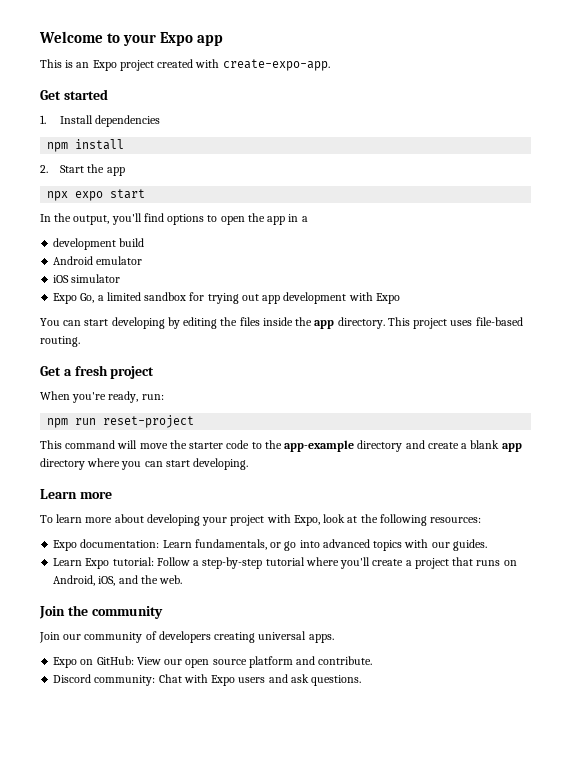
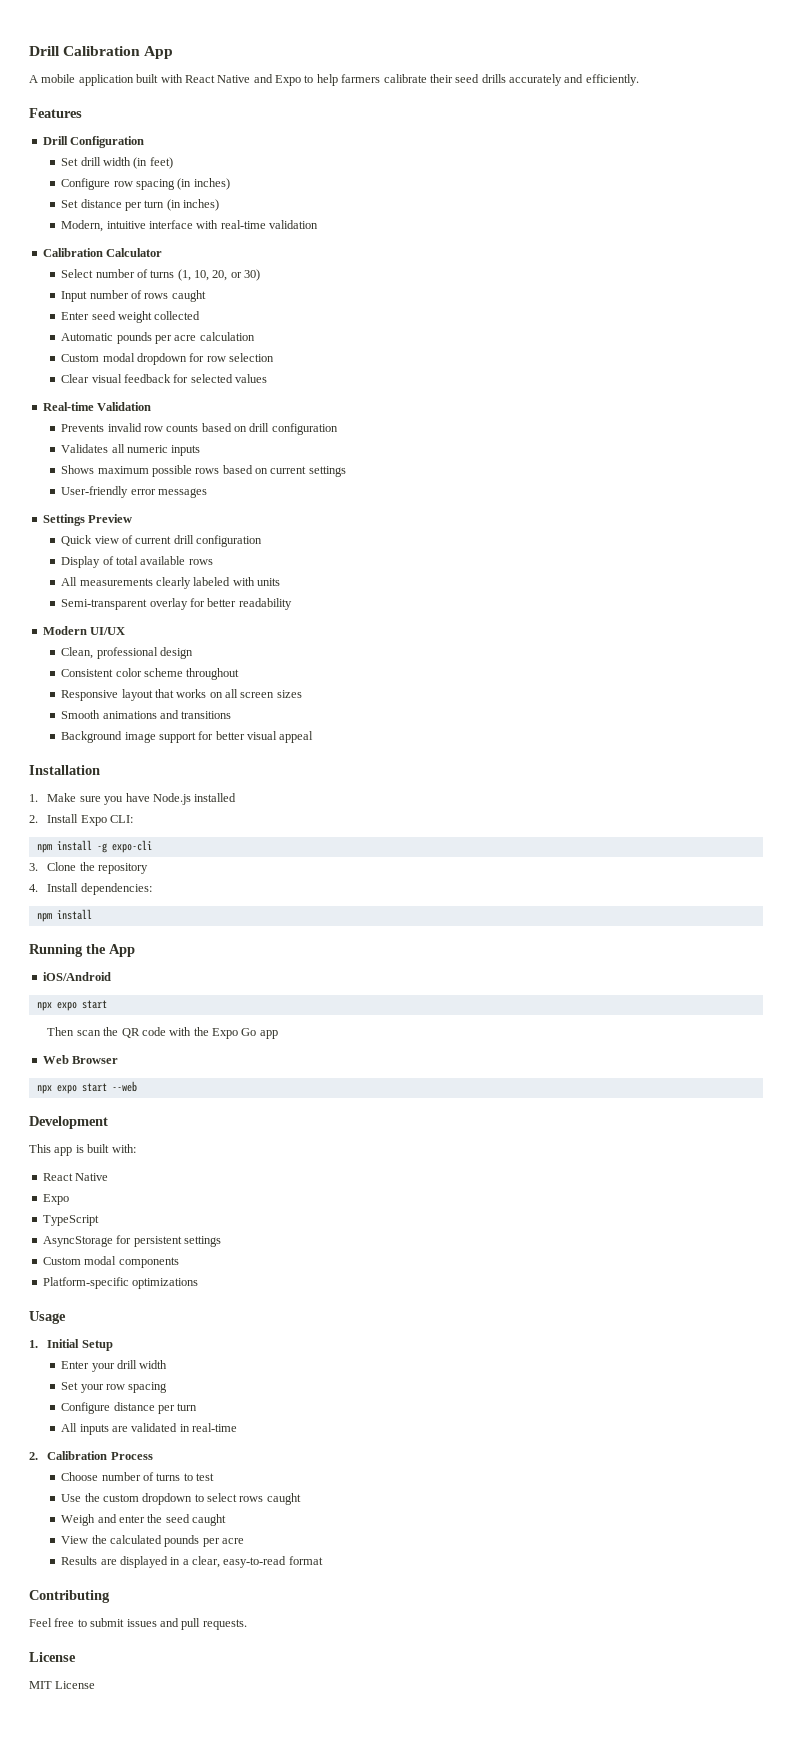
[39,31,224,46] [40,59,330,71] [40,89,108,100] [40,115,161,127] [47,139,125,152] [40,164,125,176] [47,189,146,201] [40,213,308,225] [53,238,145,250] [53,256,143,265] [53,274,121,283] [53,292,400,304] [40,317,523,329] [40,336,80,347] [40,365,155,379] [40,391,164,403] [47,415,195,428] [40,440,522,452] [40,458,249,470] [40,489,112,499] [40,514,482,526] [53,539,487,551] [53,557,517,569] [53,575,183,586] [39,605,163,619] [39,631,334,643] [53,656,373,668] [53,674,362,686] Welcome to your Expo app // This is an Expo project created with create-expo-app. // Get started // 1. Install dependencies // npm install // 2. Start the app // npx expo start // In the output, you'll find options to open the app in a // development build // Android emulator // iOS simulator // Expo Go, a limited sandbox for trying out app development with Expo // You can start developing by editing the files inside the app directory. This project uses file-based routing. // Get a fresh project // When you're ready, run: // npm run reset-project // This command will move the starter code to the app-example directory and create a blank app directory where you can start developing. // Learn more // To learn more about developing your project with Expo, look at the following resources: // Expo documentation: Learn fundamentals, or go into advanced topics with our guides. // Learn Expo tutorial: Follow a step-by-step tutorial where you'll create a project that runs on Android, iOS, and the web. // Join the community // Join our community of developers creating universal apps. // Expo on GitHub: View our open source platform and contribute. // Discord community: Chat with Expo users and ask questions. -> [29,46,174,59] [29,74,639,86] [29,108,82,118] [42,136,145,148] [61,157,173,169] [61,178,230,190] [61,199,220,211] [61,220,319,232] [42,248,163,257] [61,269,261,281] [61,290,206,302] [61,311,201,323] [61,332,255,344] [61,353,275,365] [61,374,268,383] [42,402,152,411] [61,423,338,435] [61,444,201,456] [61,465,346,477] [61,486,207,498] [42,514,133,526] [61,535,263,547] [61,556,213,568] [61,577,281,589] [61,598,292,610] [42,626,126,635] [61,647,193,659] [61,668,240,680] [61,689,302,701] [61,710,232,719] [61,731,314,743] [29,765,100,775] [29,793,237,805] [29,814,134,826] [36,840,152,853] [29,862,149,874] [29,883,152,895] [36,909,92,922] [29,944,135,957] [42,972,111,981] [36,1000,107,1011] [47,1027,278,1039] [42,1055,119,1064] [36,1081,137,1094] [29,1116,108,1129] [29,1144,136,1156] [42,1173,109,1181] [42,1194,69,1205] [42,1215,99,1226] [42,1235,221,1247] [42,1256,179,1268] [42,1277,199,1289] [29,1311,66,1324] [29,1339,113,1351] [61,1360,168,1372] [61,1382,168,1393] [61,1402,198,1414] [61,1423,238,1435] [29,1451,153,1460] [61,1472,215,1481] [61,1493,301,1505] [61,1514,227,1526] [61,1535,245,1547] [61,1556,323,1568] [29,1590,110,1603] [29,1618,247,1630] [29,1652,76,1662] [29,1681,96,1689] Drill Calibration App // A mobile application built with React Native and Expo to help farmers calibrate their seed drills accurately and efficiently. // Features // Drill Configuration // Set drill width (in feet) // Configure row spacing (in inches) // Set distance per turn (in inches) // Modern, intuitive interface with real-time validation // Calibration Calculator // Select number of turns (1, 10, 20, or 30) // Input number of rows caught // Enter seed weight collected // Automatic pounds per acre calculation // Custom modal dropdown for row selection // Clear visual feedback for selected values // Real-time Validation // Prevents invalid row counts based on drill configuration // Validates all numeric inputs // Shows maximum possible rows based on current settings // User-friendly error messages // Settings Preview // Quick view of current drill configuration // Display of total available rows // All measurements clearly labeled with units // Semi-transparent overlay for better readability // Modern UI/UX // Clean, professional design // Consistent color scheme throughout // Responsive layout that works on all screen sizes // Smooth animations and transitions // Background image support for better visual appeal // Installation // 1. Make sure you have Node.js installed // 2. Install Expo CLI: // npm install -g expo-cli // 3. Clone the repository // 4. Install dependencies: // npm install // Running the App // iOS/Android // npx expo start // Then scan the QR code with the Expo Go app // Web Browser // npx expo start --web // Development // This app is built with: // React Native // Expo // TypeScript // AsyncStorage for persistent settings // Custom modal components // Platform-specific optimizations // Usage // 1. Initial Setup // Enter your drill width // Set your row spacing // Configure distance per turn // All inputs are validated in real-time // 2. Calibration Process // Choose number of turns to test // Use the custom dropdown to select rows caught // Weigh and enter the seed caught // View the calculated pounds per acre // Results are displayed in a clear, easy-to-read format // Contributing // Feel free to submit issues and pull requests. // License // MIT License

